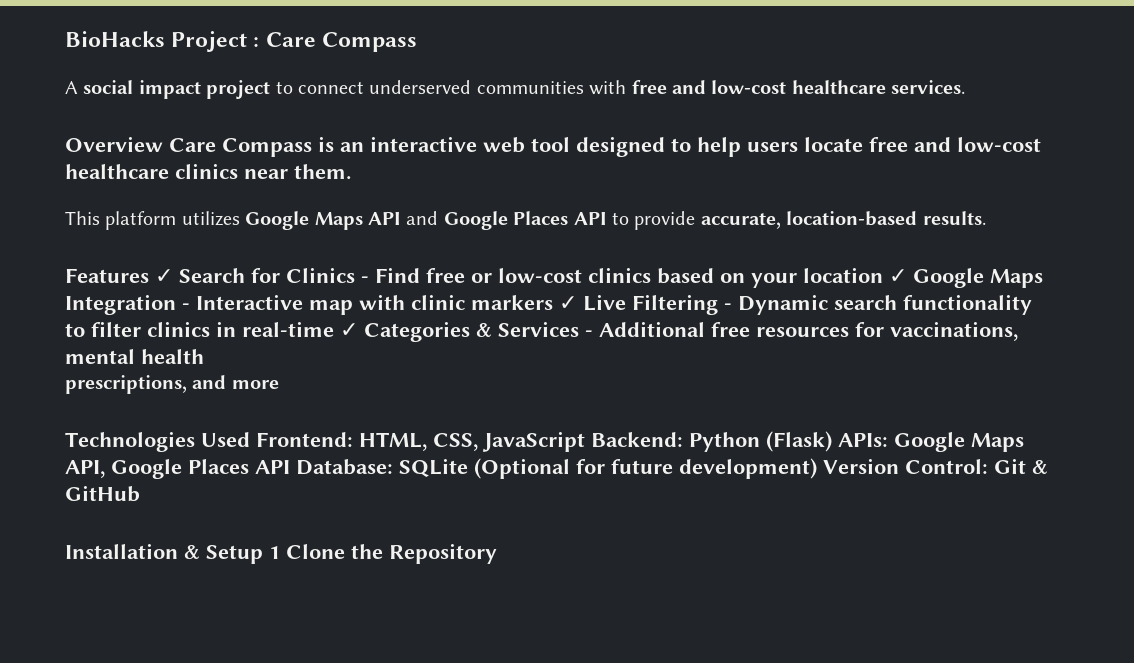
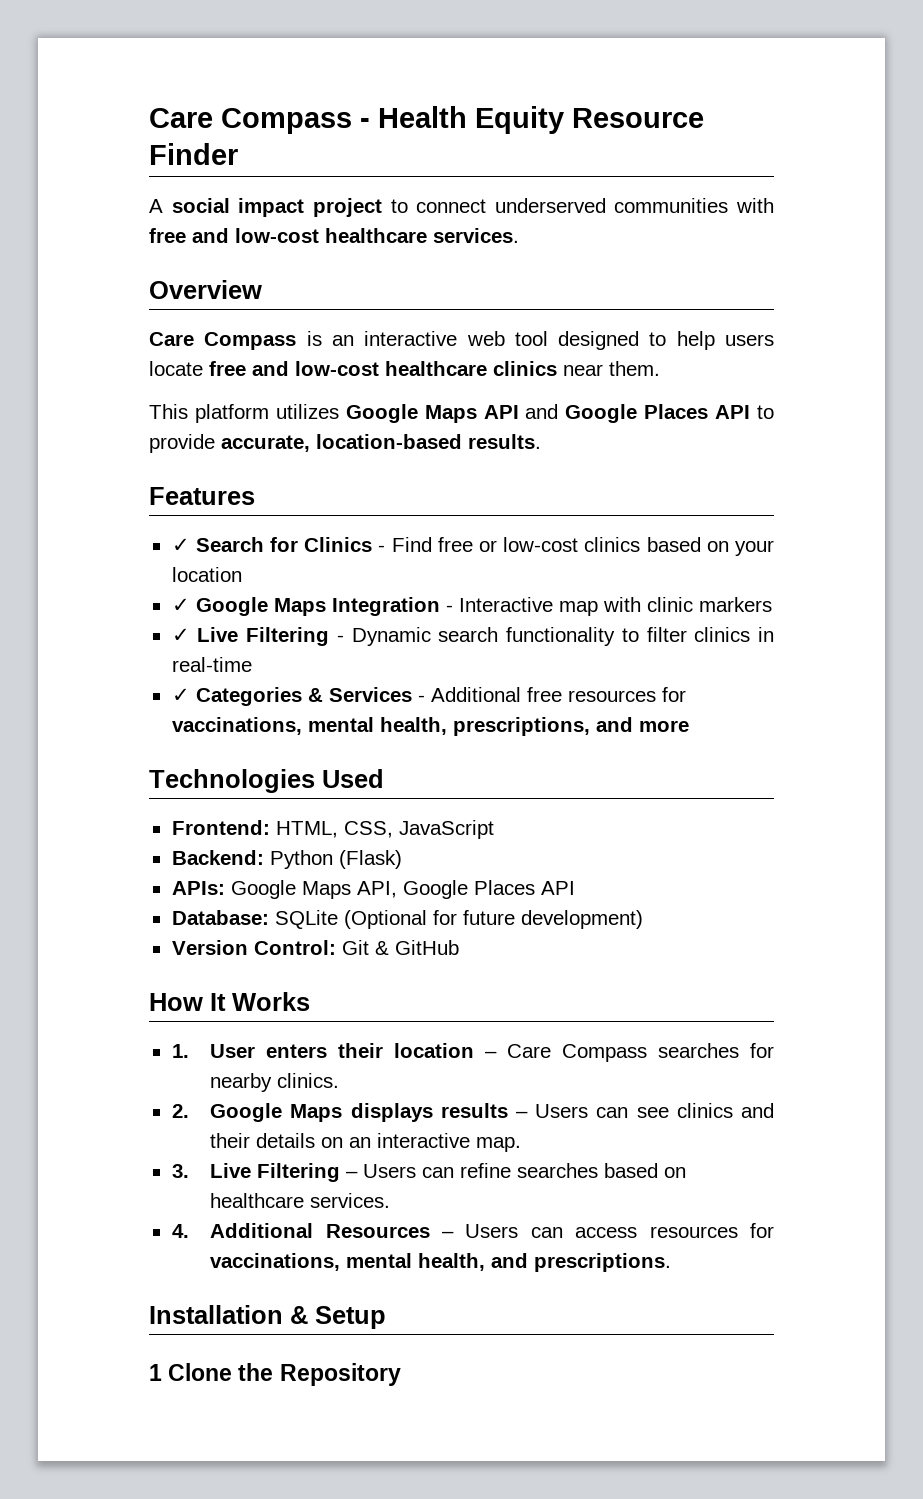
[65,31,417,52] BioHacks Project : Care Compass -> [149,106,704,134] [149,143,238,165] Care Compass - Health Equity Resource Finder
(163, 144) none -> (262, 289) //
(149, 275) none -> (255, 496) //
(883, 275) none -> (242, 574) //
(553, 302) none -> (772, 604) //
(334, 329) none -> (252, 664) //
[141,349,204,364] health // -> [379,717,447,735] health,
(250, 439) none -> (384, 778) //
(585, 441) none -> (494, 829) //
(832, 441) none -> (402, 859) //
(290, 467) none -> (575, 888) //
(817, 468) none -> (643, 919) //
(140, 493) none -> [149,992,310,1011] [171,1043,774,1062] [210,1073,340,1092] [171,1103,774,1122] [210,1133,522,1152] [171,1163,687,1182] [210,1193,391,1208] [171,1223,775,1238] [210,1253,672,1272] // How It Works // 1. User enters their location – Care Compass searches for nearby clinics. // 2. Google Maps displays results – Users can see clinics and their details on an interactive map. // 3. Live Filtering – Users can refine searches based on healthcare services. // 4. Additional Resources – Users can access resources for vaccinations, mental health, and prescriptions.
(263, 554) none -> (386, 1317) //

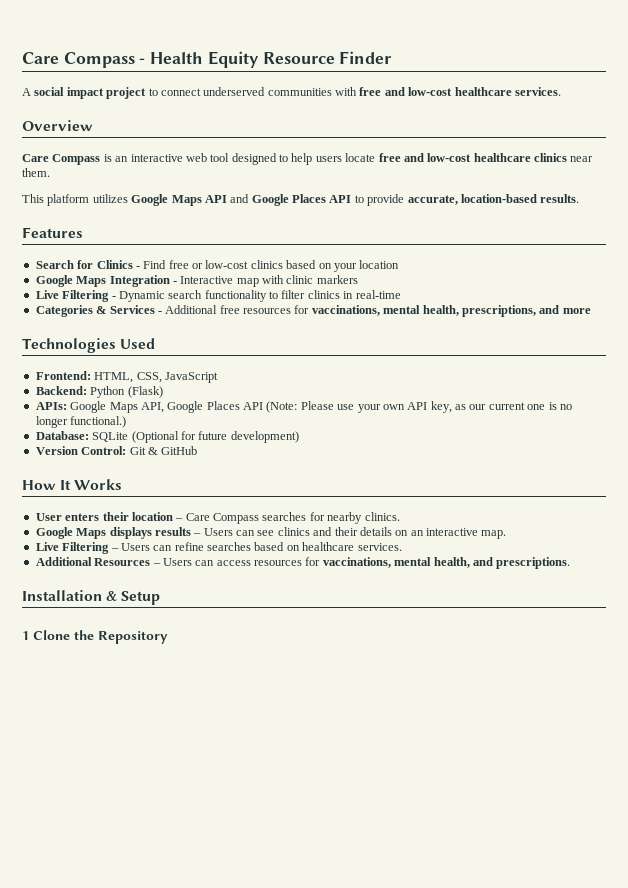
[171,538,190,552] ✓ -> (83, 232) none
[171,598,190,612] ✓ -> (400, 264) none
[171,628,190,642] ✓ -> (358, 279) none
[171,688,190,702] ✓ -> (401, 294) none
(575, 888) none -> [266,401,572,413] [35,416,127,428] (Note: Please use your own API key, as our current one is no longer functional.)
[171,1044,189,1058] 1. -> (123, 484) none
[171,1104,189,1118] 2. -> (400, 516) none
[171,1164,189,1178] 3. -> (507, 534) none
[171,1224,189,1238] 4. -> (402, 547) none

